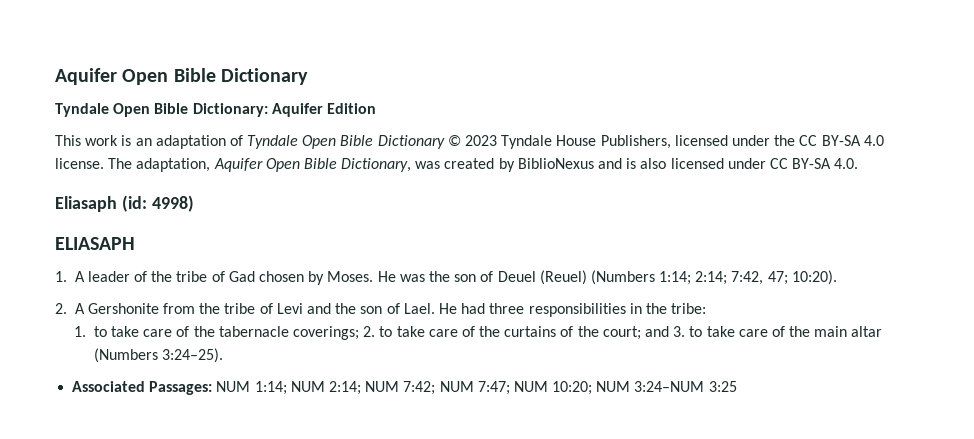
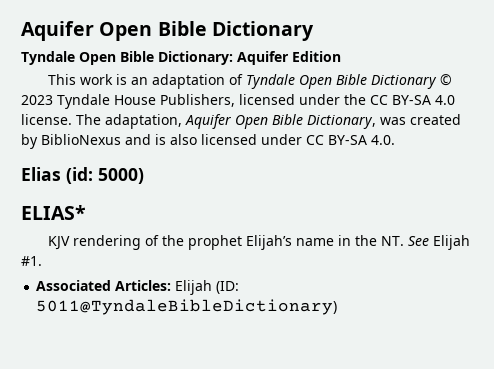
[55,195,194,212] [55,237,135,250] [55,270,837,285] [55,303,707,317] [74,326,883,340] [93,348,224,363] [72,381,737,395] Eliasaph (id: 4998) // ELIASAPH // 1. A leader of the tribe of Gad chosen by Moses. He was the son of Deuel (Reuel) (Numbers 1:14; 2:14; 7:42, 47; 10:20). // 2. A Gershonite from the tribe of Levi and the son of Lael. He had three responsibilities in the tribe: // 1. to take care of the tabernacle coverings; 2. to take care of the curtains of the court; and 3. to take care of the main altar (Numbers 3:24–25). // Associated Passages: NUM 1:14; NUM 2:14; NUM 7:42; NUM 7:47; NUM 10:20; NUM 3:24–NUM 3:25 -> [21,167,144,184] [21,205,86,220] [48,235,471,250] [21,256,42,266] [36,280,240,295] [36,299,338,315] Elias (id: 5000) // ELIAS* // KJV rendering of the prophet Elijah’s name in the NT. See Elijah #1. // Associated Articles: Elijah (ID: 5011@TyndaleBibleDictionary)

